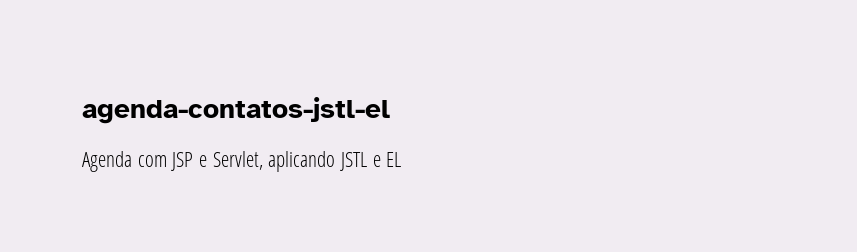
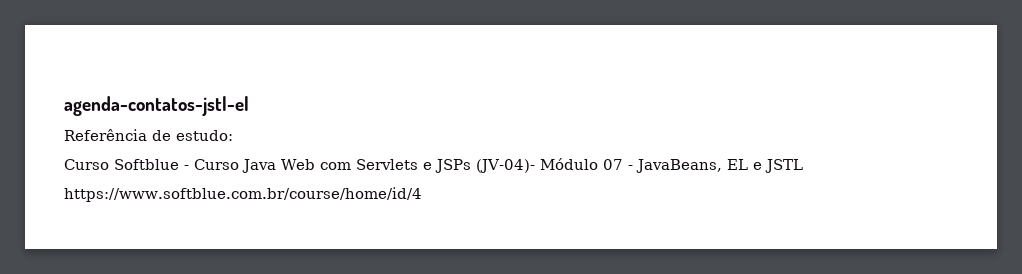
[82,151,336,172] Agenda com JSP e Servlet, aplicando -> [64,129,233,141] [64,158,762,173] Referência de estudo: // Curso Softblue - Curso Java Web com Servlets e JSPs (JV-04)- Módulo 07 - JavaBeans, EL e
[372,152,402,167] e EL -> [64,187,422,202] // https://www.softblue.com.br/course/home/id/4

